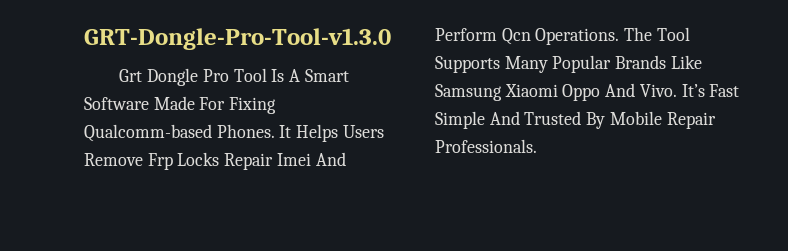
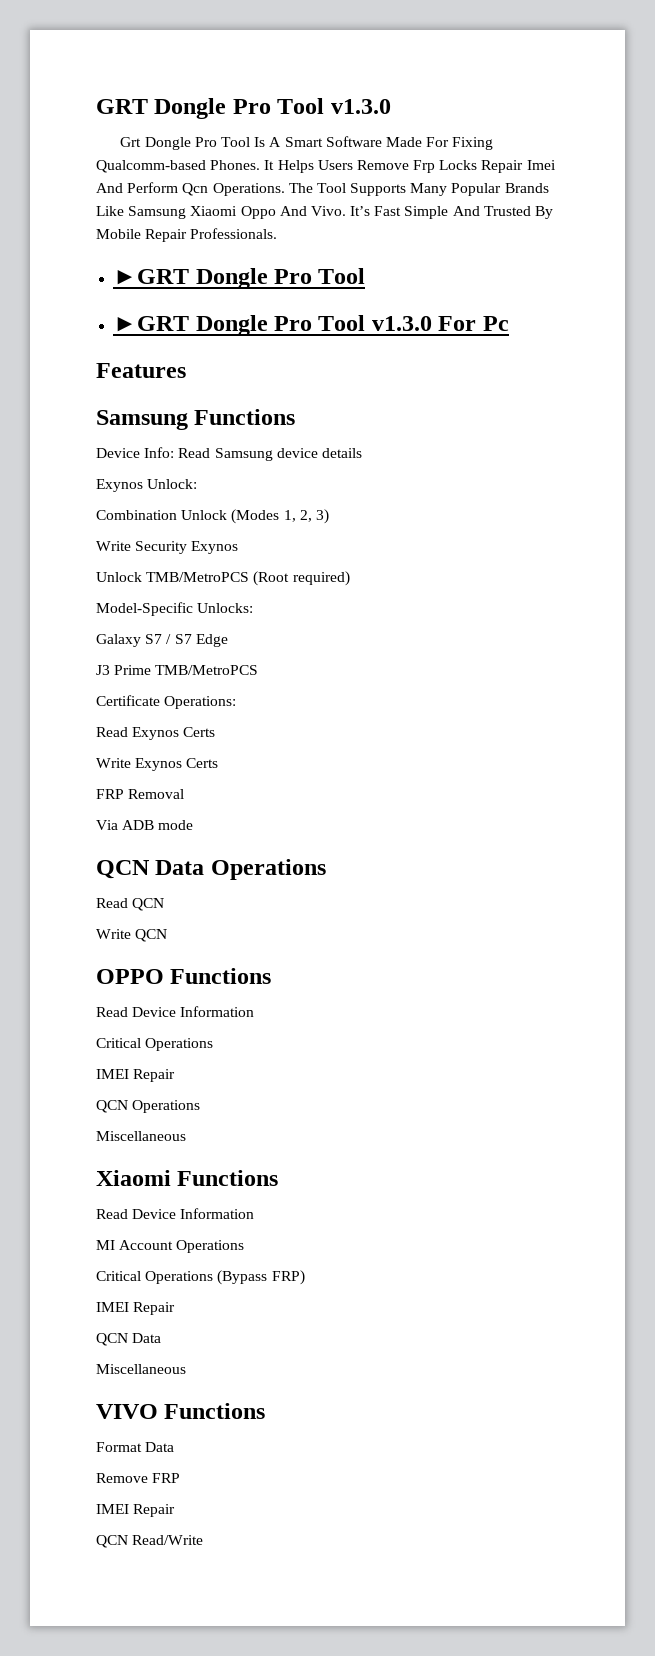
[84,28,391,50] GRT-Dongle-Pro-Tool-v1.3.0 -> [96,98,391,119] GRT Dongle Pro Tool v1.3.0
(537, 146) none -> [113,268,366,289] [113,315,509,336] [96,363,186,378] [96,409,296,430] [96,447,362,461] [96,479,198,492] [96,509,329,524] [96,541,239,554] [96,571,350,586] [96,602,254,616] [96,634,228,647] [96,665,259,675] [96,695,237,709] [96,727,216,740] [96,758,219,771] [96,789,185,799] [96,820,194,830] [96,859,326,880] [96,898,165,911] [96,929,168,942] [96,968,272,984] [96,1006,255,1017] [96,1038,214,1051] [96,1069,176,1082] [96,1100,201,1113] [96,1131,186,1141] [96,1170,279,1186] [96,1208,255,1219] [96,1240,245,1253] [96,1270,305,1285] [96,1302,176,1315] [96,1333,162,1346] [96,1364,186,1374] [96,1403,266,1419] [96,1442,175,1452] [96,1473,181,1483] [96,1504,176,1517] [96,1535,204,1548] // ►GRT Dongle Pro Tool // ►GRT Dongle Pro Tool v1.3.0 For Pc // Features // Samsung Functions // Device Info: Read Samsung device details // Exynos Unlock: // Combination Unlock (Modes 1, 2, 3) // Write Security Exynos // Unlock TMB/MetroPCS (Root required) // Model-Specific Unlocks: // Galaxy S7 / S7 Edge // J3 Prime TMB/MetroPCS // Certificate Operations: // Read Exynos Certs // Write Exynos Certs // FRP Removal // Via ADB mode // QCN Data Operations // Read QCN // Write QCN // OPPO Functions // Read Device Information // Critical Operations // IMEI Repair // QCN Operations // Miscellaneous // Xiaomi Functions // Read Device Information // MI Account Operations // Critical Operations (Bypass FRP) // IMEI Repair // QCN Data // Miscellaneous // VIVO Functions // Format Data // Remove FRP // IMEI Repair // QCN Read/Write

